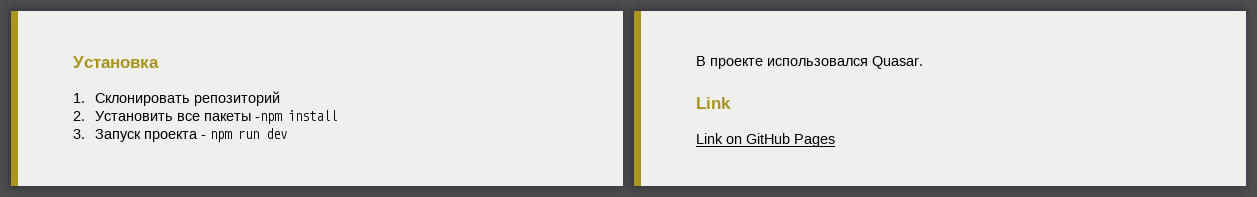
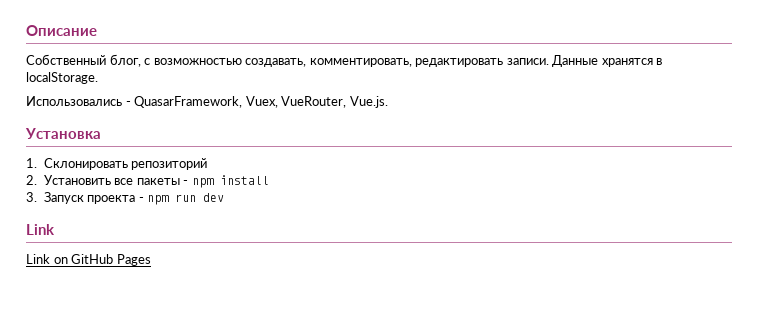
(73, 62) none -> [26,25,97,36] [26,54,663,67] [26,72,98,84] [26,96,388,108] Описание // Собственный блог, с возможностью создавать, комментировать, редактировать записи. Данные хранятся в localStorage. // Использовались - QuasarFramework, Vuex, VueRouter, Vue.js. //
[255,113,283,124] -npm -> [183,178,214,188] - npm
[696,56,923,69] // В проекте использовался Quasar. -> (225, 197) none

